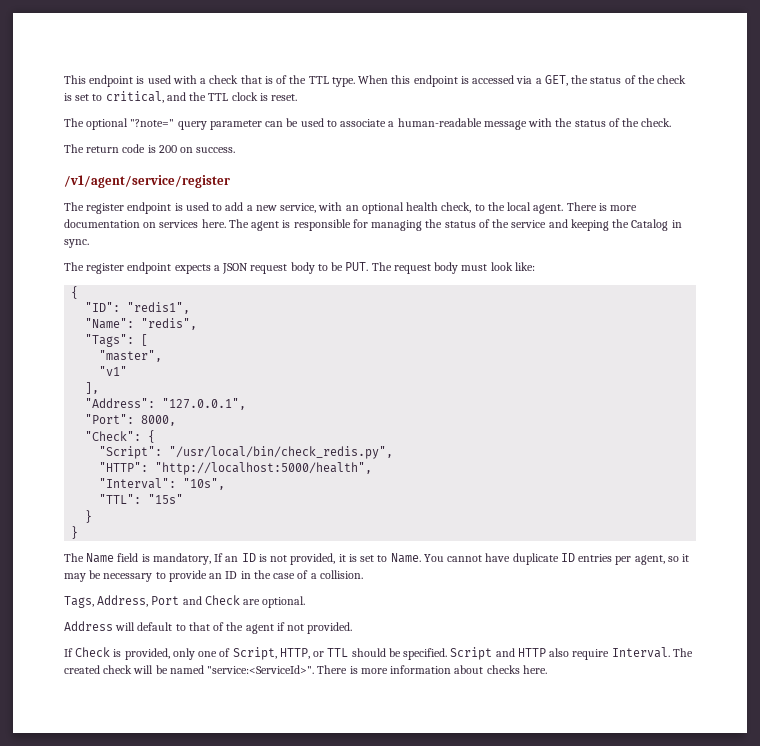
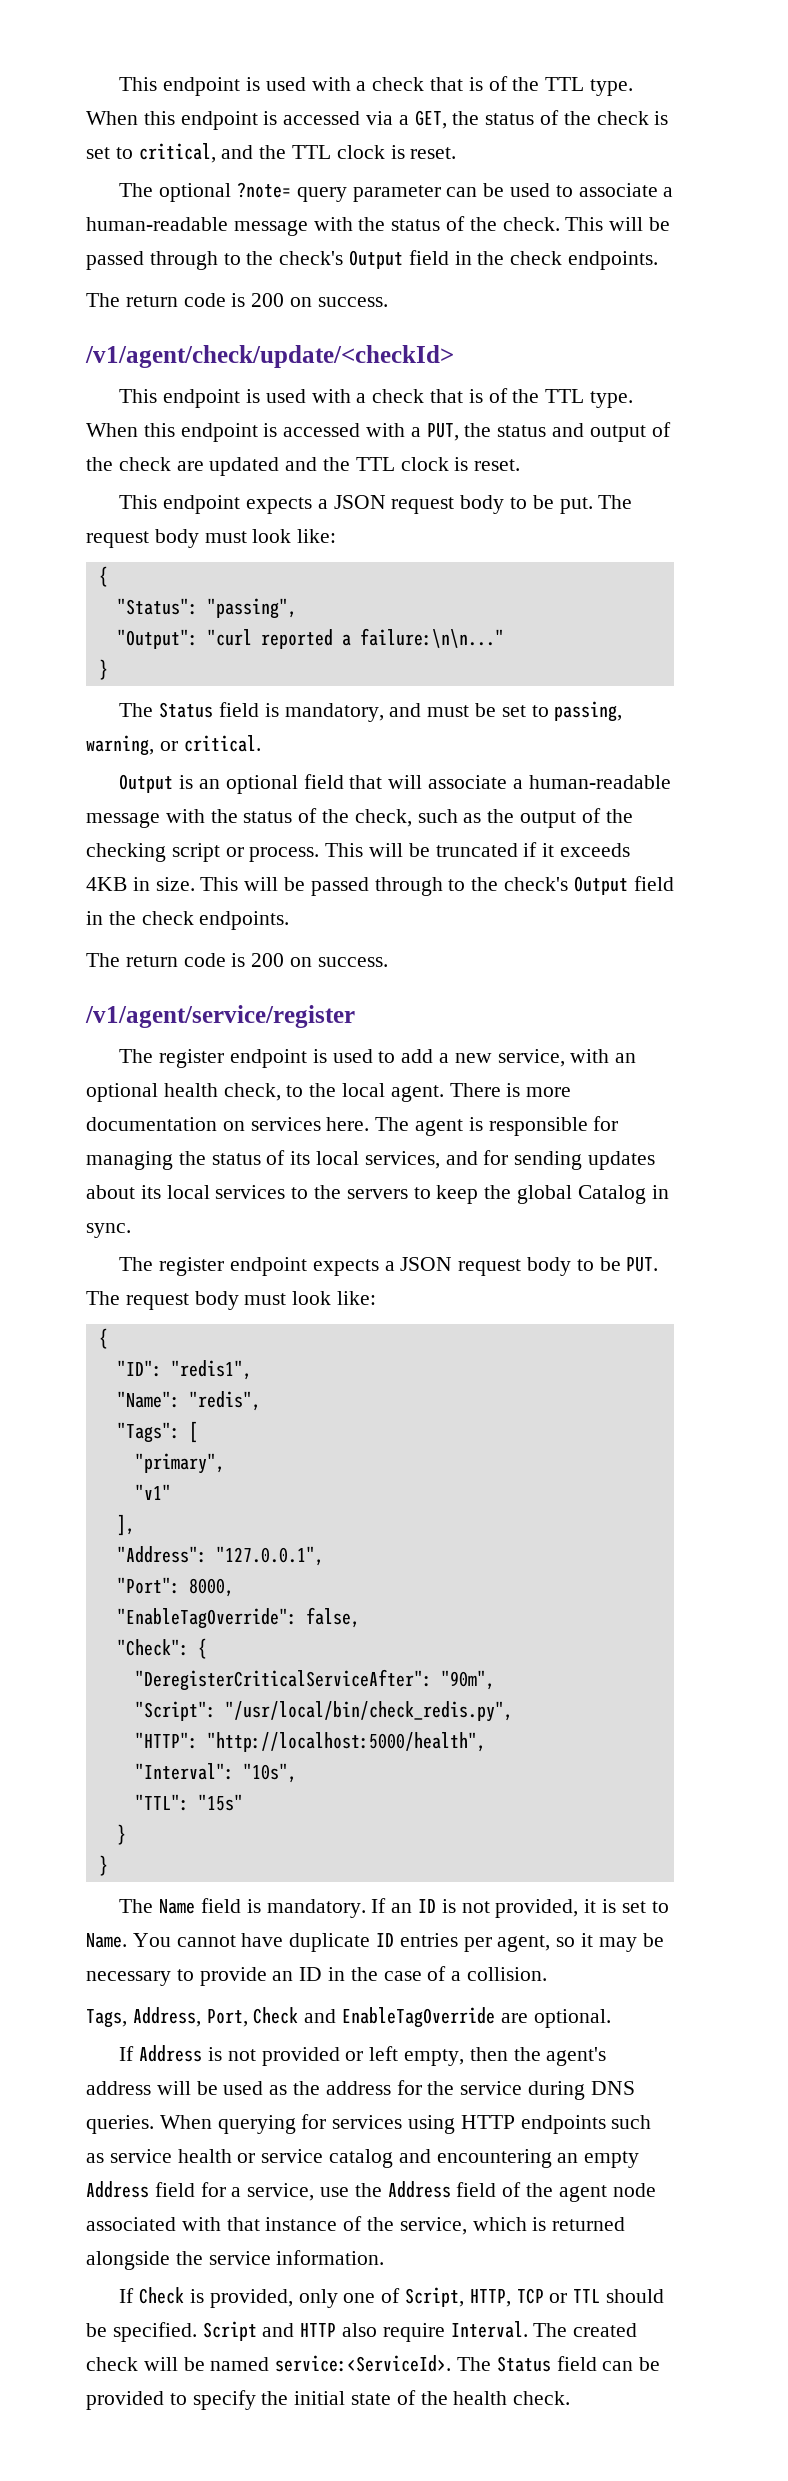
[130,119,175,127] "?note=" -> [237,182,292,198] ?note=
(672, 122) none -> [565,217,671,231] [86,250,659,270] [86,293,388,307] [85,345,454,368] [119,388,634,408] [86,422,671,442] [86,457,521,476] [119,495,633,514] [86,529,337,548] [98,566,108,587] [116,598,297,619] [116,628,504,649] [98,659,108,680] [119,701,623,722] [86,735,261,756] [119,774,671,794] [86,808,633,828] [86,842,631,862] [86,876,674,896] [86,911,290,930] This will be passed through to the check's Output field in the check endpoints. // The return code is 200 on success. // /v1/agent/check/update/<checkId> // This endpoint is used with a check that is of the TTL type. When this endpoint is accessed with a PUT, the status and output of the check are updated and the TTL clock is reset. // This endpoint expects a JSON request body to be put. The request body must look like: // { // "Status": "passing", // "Output": "curl reported a failure:\n\n..." // } // The Status field is mandatory, and must be set to passing, warning, or critical. // Output is an optional field that will associate a human-readable message with the status of the check, such as the output of the checking script or process. This will be truncated if it exceeds 4KB in size. This will be passed through to the check's Output field in the check endpoints.
[492,219,630,231] the service and keeping the -> [290,1150,656,1170] [86,1185,573,1204] its local services, and for sending updates about its local services to the servers to keep the global
[99,350,163,362] "master", -> [134,1453,225,1474] "primary",
(177, 420) none -> [116,1607,360,1629] // "EnableTagOverride": false,
(156, 436) none -> [134,1669,495,1691] // "DeregisterCriticalServiceAfter": "90m",
[152,553,211,565] mandatory, -> [266,1899,366,1918] mandatory.
[151,595,306,608] [64,621,353,634] Port and Check are optional. // Address will default to that of the agent if not provided. -> [206,2007,611,2028] [119,2045,607,2066] [86,2080,635,2100] [86,2114,652,2134] [86,2149,640,2168] [86,2181,656,2202] [86,2216,626,2235] [86,2250,385,2270] Port, Check and EnableTagOverride are optional. // If Address is not provided or left empty, then the agent's address will be used as the address for the service during DNS queries. When querying for services using HTTP endpoints such as service health or service catalog and encountering an empty Address field for a service, use the Address field of the agent node associated with that instance of the service, which is returned alongside the service information.
(310, 653) none -> [516,2288,544,2304] TCP
[207,665,547,674] "service:<ServiceId>". There is more information about checks here. -> [275,2355,661,2372] [86,2390,571,2410] service:<ServiceId>. The Status field can be provided to specify the initial state of the health check.

